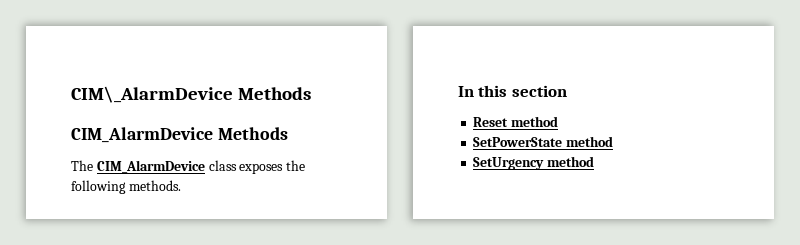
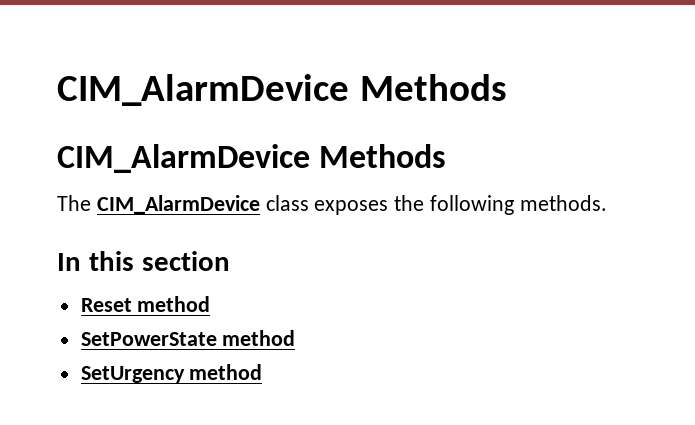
[71,86,233,103] CIM\_AlarmDevice -> [57,74,349,106] CIM_AlarmDevice

